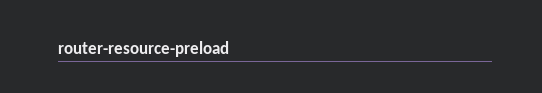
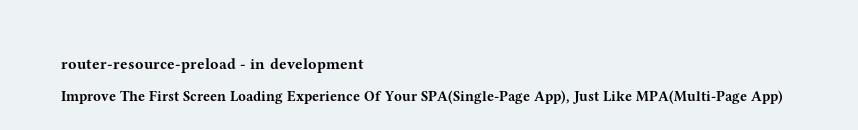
(229, 49) none -> [240,58,364,73] [61,90,783,104] - in development // Improve The First Screen Loading Experience Of Your SPA(Single-Page App), Just Like MPA(Multi-Page App)

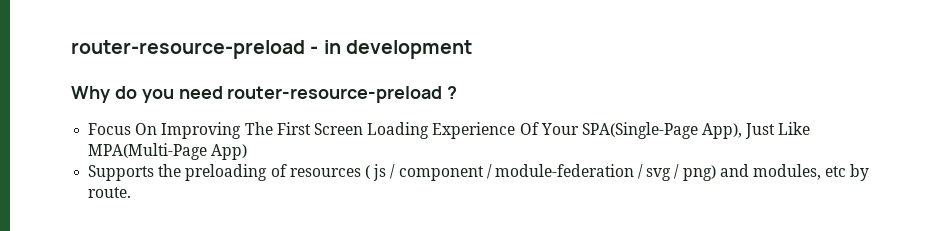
[61,91,116,104] Improve -> [71,86,458,103] [88,122,242,139] Why do you need router-resource-preload ? // Focus On Improving
(783, 97) none -> [88,164,870,181] [88,187,132,198] // Supports the preloading of resources ( js / component / module-federation / svg / png) and modules, etc by route.

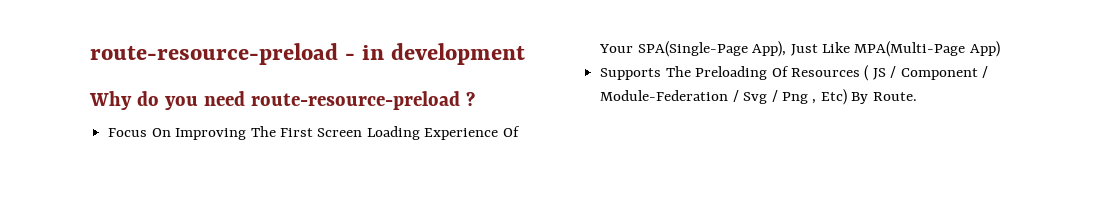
[71,40,305,59] router-resource-preload -> [90,43,338,65] route-resource-preload
[227,86,443,103] router-resource-preload -> [250,91,460,110] route-resource-preload
[158,164,870,181] [88,187,132,198] the preloading of resources ( js / component / module-federation / svg / png) and modules, etc by route. -> [665,65,989,81] [600,89,917,105] The Preloading Of Resources ( JS / Component / Module-Federation / Svg / Png , Etc) By Route.

